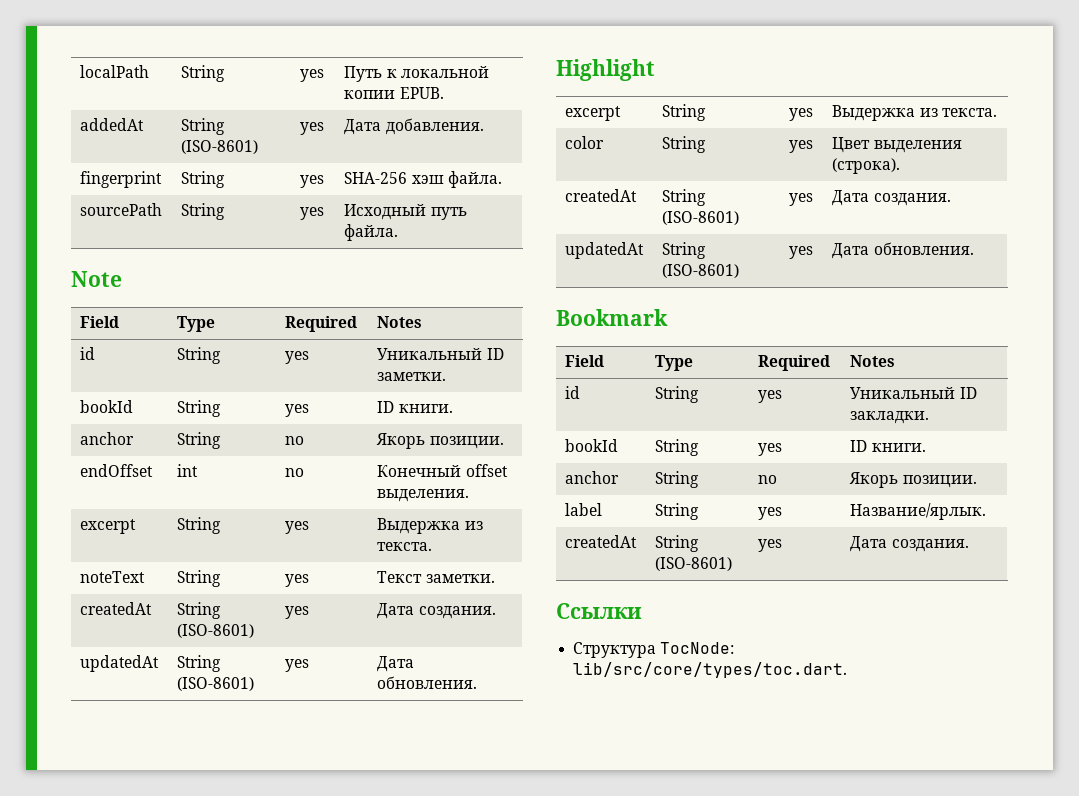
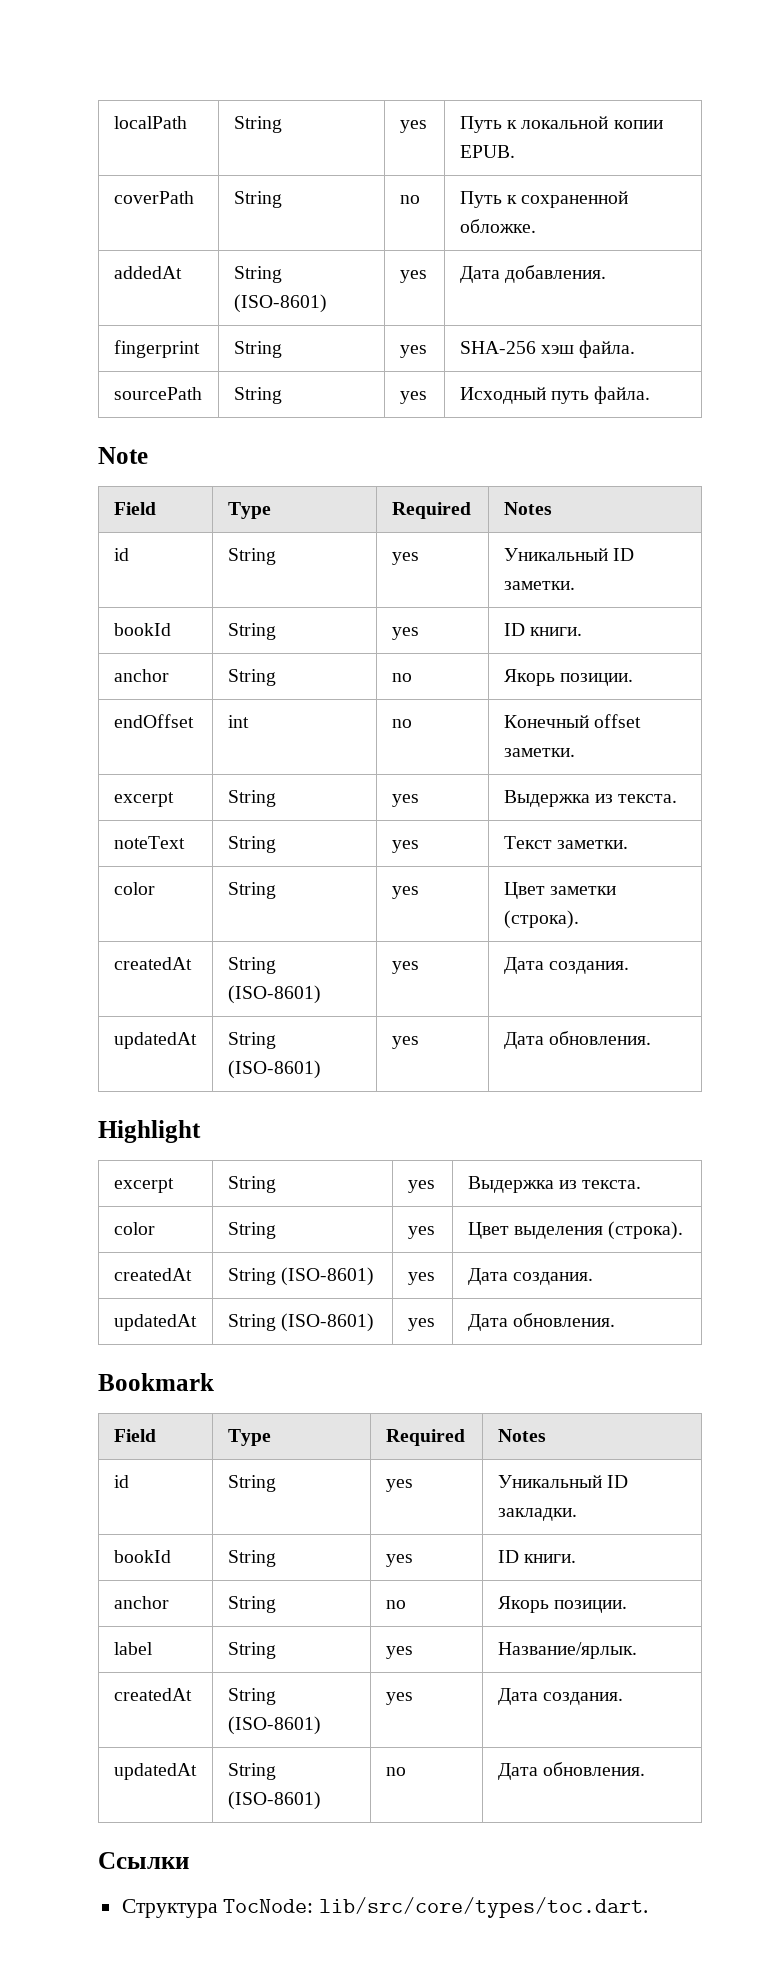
(444, 93) none -> [113,191,194,204] [233,191,282,208] [399,195,420,204] [459,191,629,208] [459,219,536,233] // coverPath | String | no | Путь к сохраненной обложке.
[377,489,470,502] выделения. -> [503,748,575,757] заметки.
(495, 578) none -> [113,882,155,895] [227,882,276,899] [391,886,419,899] [503,882,617,899] [503,910,579,929] // color | String | yes | Цвет заметки (строка).
(969, 545) none -> [113,1763,197,1780] [227,1763,276,1780] [227,1791,321,1810] [385,1767,406,1776] [497,1762,646,1780] // updatedAt | String (ISO-8601) | no | Дата обновления.

